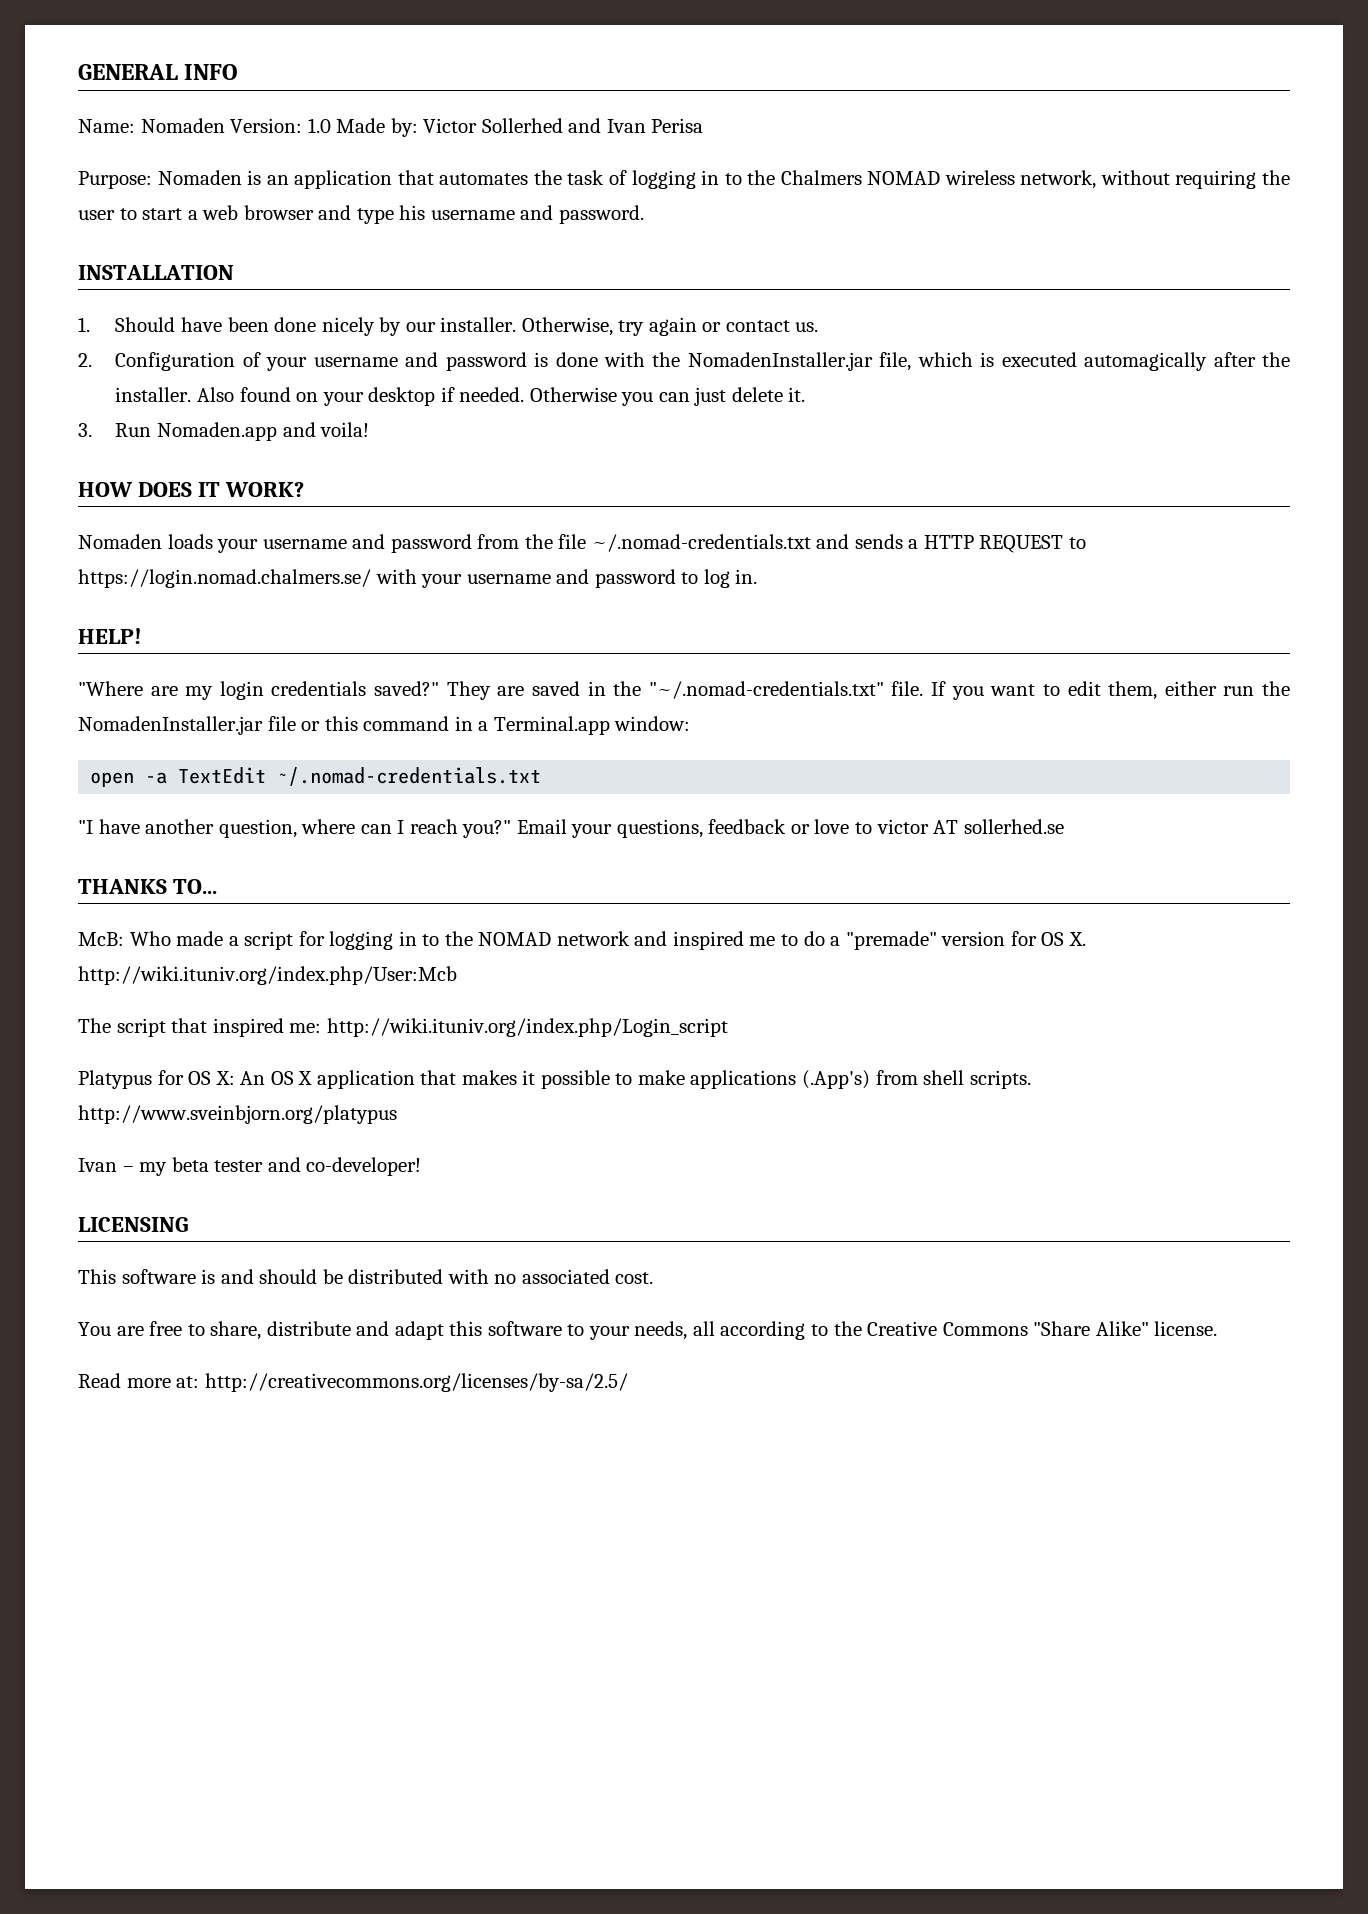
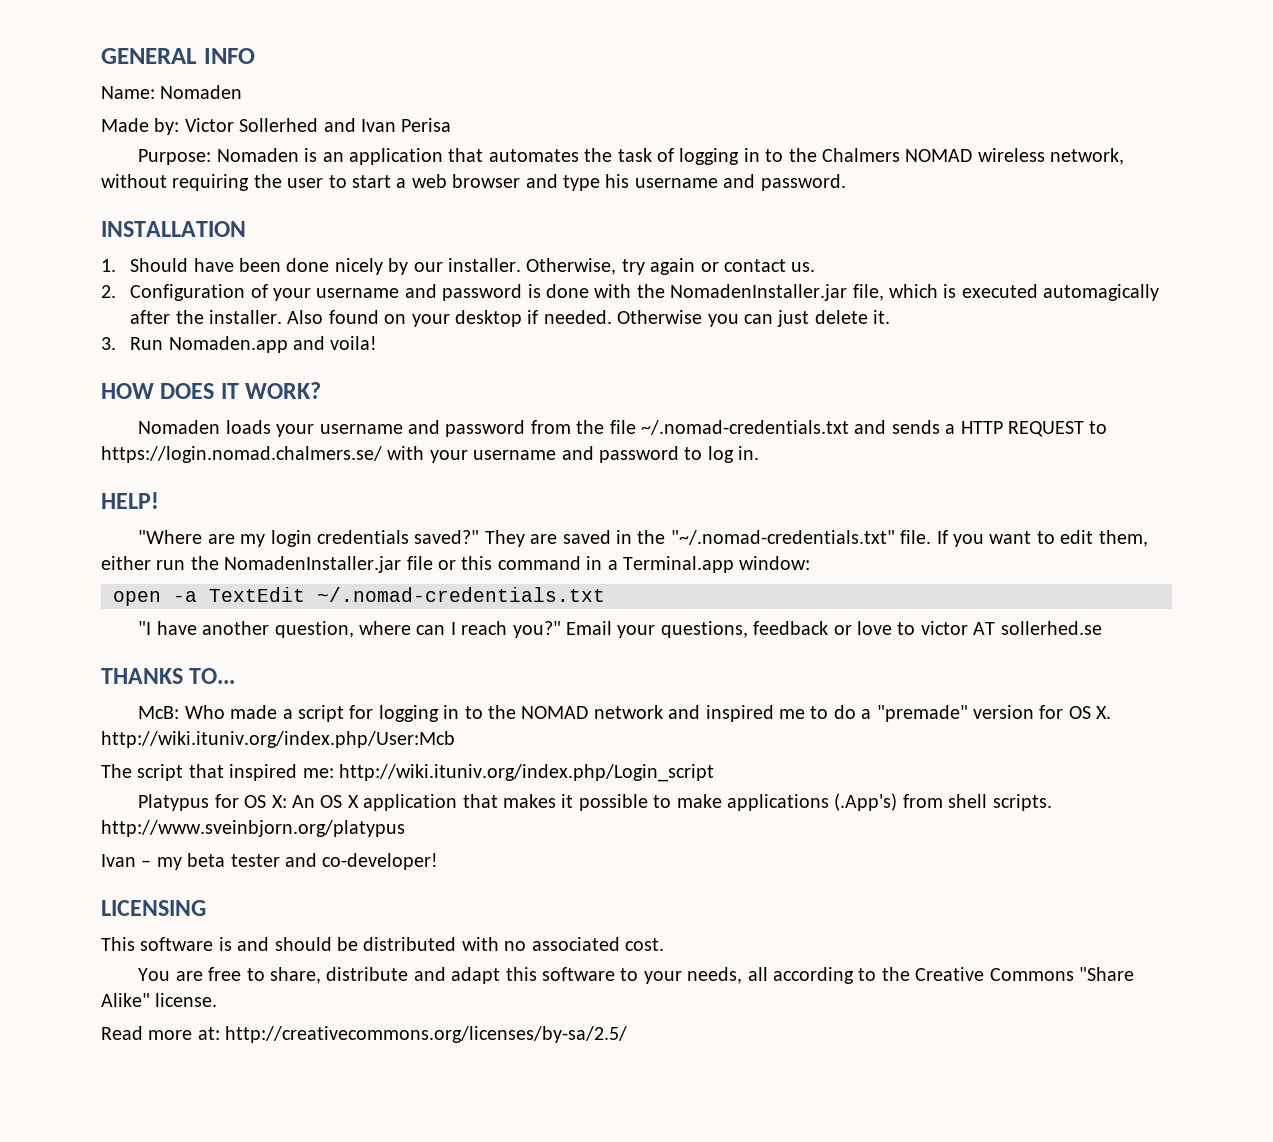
[230,118,331,133] Version: 1.0 -> (243, 92) //

